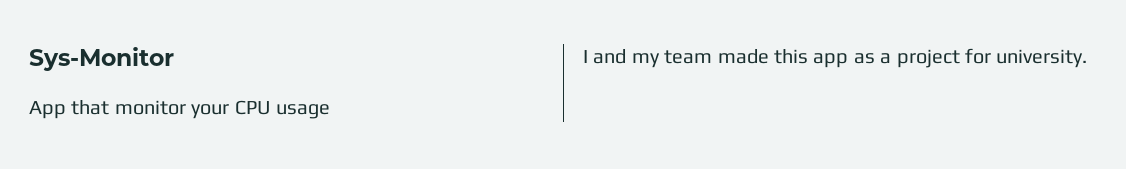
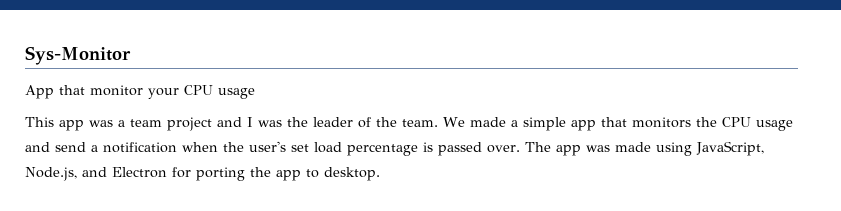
[583,48,1088,68] I and my team made this app as a project for university. -> [25,117,793,131] [25,141,764,156] [25,167,380,181] This app was a team project and I was the leader of the team. We made a simple app that monitors the CPU usage and send a notification when the user's set load percentage is passed over. The app was made using JavaScript, Node.js, and Electron for porting the app to desktop.

